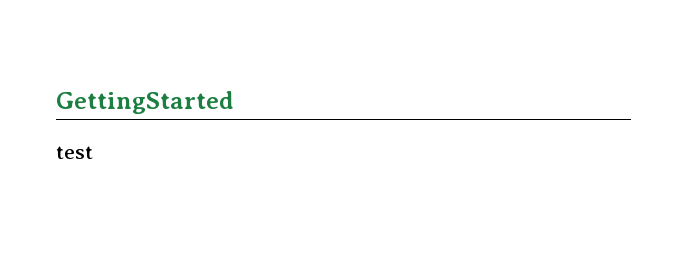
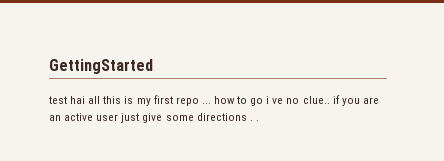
(93, 152) none -> [70,95,379,106] [49,113,259,123] hai all this is my first repo ... how to go i ve no clue.. if you are an active user just give some directions . .

